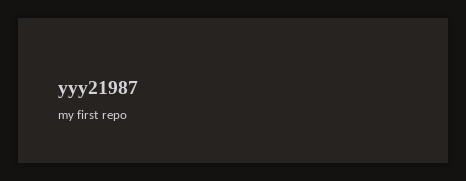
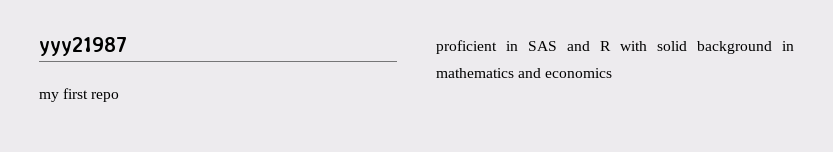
(127, 117) none -> [436,40,794,54] [436,68,613,78] // proficient in SAS and R with solid background in mathematics and economics

